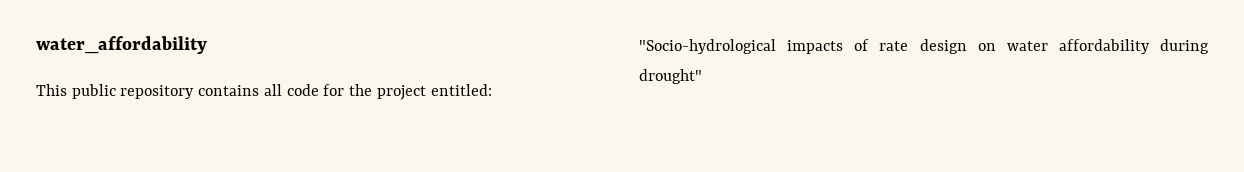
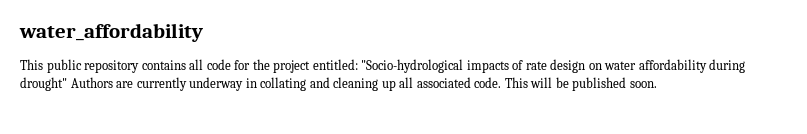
(702, 76) none -> [70,77,657,91] Authors are currently underway in collating and cleaning up all associated code. This will be published soon.

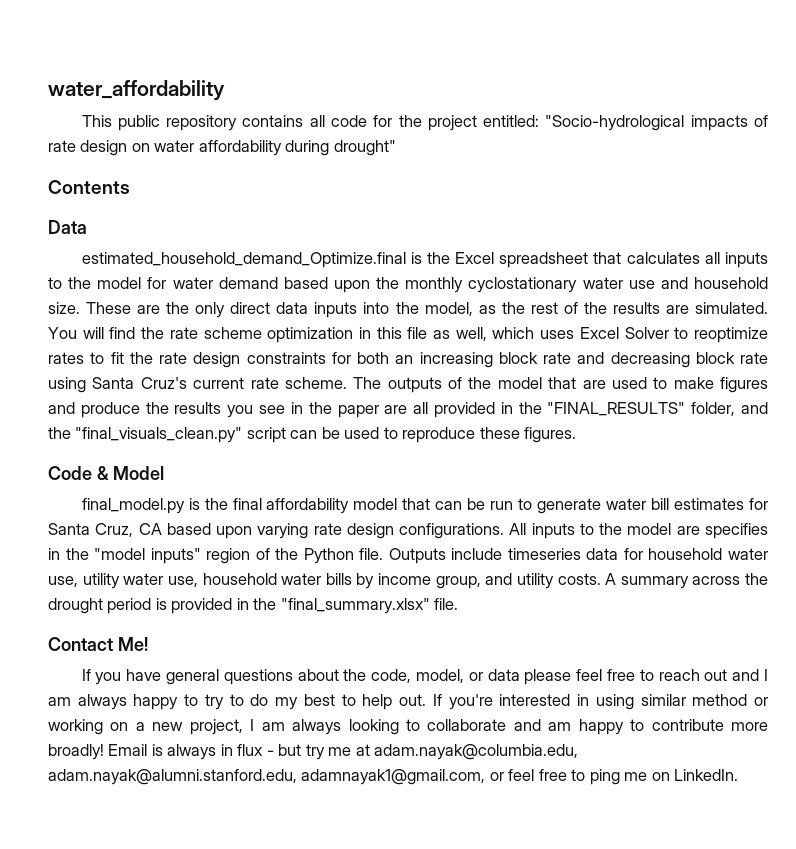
[70,77,657,91] Authors are currently underway in collating and cleaning up all associated code. This will be published soon. -> [48,180,130,194] [48,220,87,234] [81,252,769,268] [48,277,768,293] [48,302,768,318] [48,327,768,343] [48,352,768,368] [48,377,768,393] [48,402,768,418] [48,427,577,443] [48,466,164,480] [81,498,768,514] [48,523,768,539] [48,548,768,564] [48,573,768,589] [48,598,459,614] [48,637,148,651] [81,669,769,685] [48,694,768,710] [48,719,768,735] [48,744,579,760] [48,769,739,785] // Contents // Data // estimated_household_demand_Optimize.final is the Excel spreadsheet that calculates all inputs to the model for water demand based upon the monthly cyclostationary water use and household size. These are the only direct data inputs into the model, as the rest of the results are simulated. You will find the rate scheme optimization in this file as well, which uses Excel Solver to reoptimize rates to fit the rate design constraints for both an increasing block rate and decreasing block rate using Santa Cruz's current rate scheme. The outputs of the model that are used to make figures and produce the results you see in the paper are all provided in the "FINAL_RESULTS" folder, and the "final_visuals_clean.py" script can be used to reproduce these figures. // Code & Model // final_model.py is the final affordability model that can be run to generate water bill estimates for Santa Cruz, CA based upon varying rate design configurations. All inputs to the model are specifies in the "model inputs" region of the Python file. Outputs include timeseries data for household water use, utility water use, household water bills by income group, and utility costs. A summary across the drought period is provided in the "final_summary.xlsx" file. // Contact Me! // If you have general questions about the code, model, or data please feel free to reach out and I am always happy to try to do my best to help out. If you're interested in using similar method or working on a new project, I am always looking to collaborate and am happy to contribute more broadly! Email is always in flux - but try me at adam.nayak@columbia.edu, adam.nayak@alumni.stanford.edu, adamnayak1@gmail.com, or feel free to ping me on LinkedIn.

